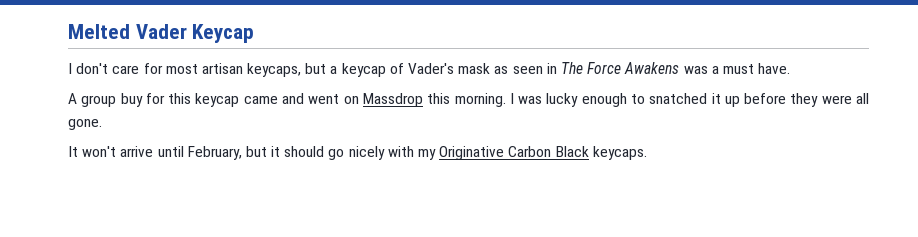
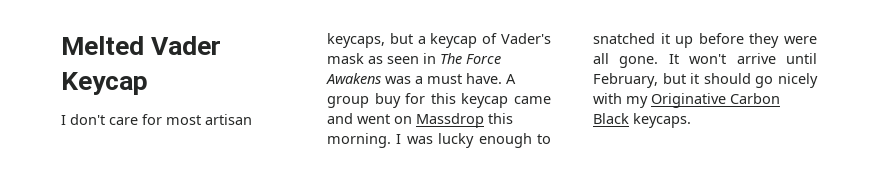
(791, 68) // -> (502, 78) none
(102, 124) // -> (659, 62) none

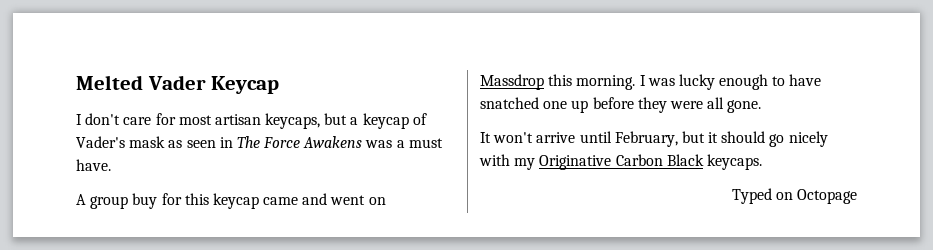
(502, 78) none -> (111, 165) //
[593,33,670,44] snatched it -> [789,74,822,86] [480,97,568,109] have snatched one
(659, 62) none -> (762, 106) //
(691, 120) none -> [731,188,857,204] // Typed on Octopage

